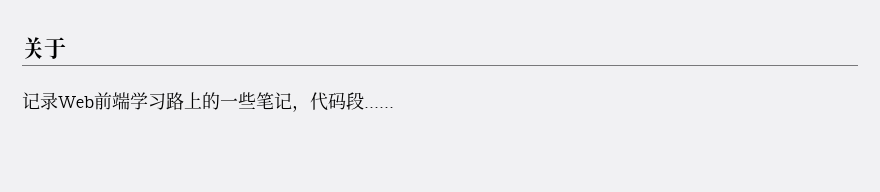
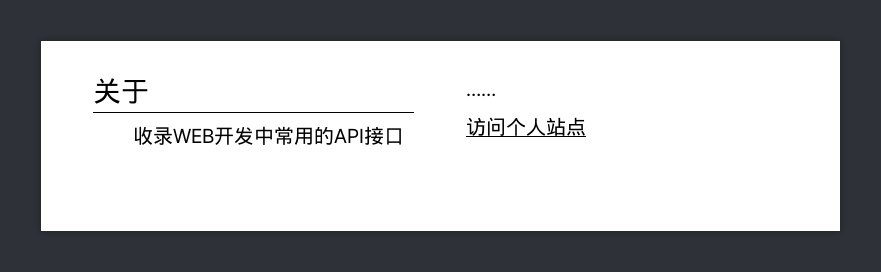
[22,92,394,112] 记录Web前端学习路上的一些笔记，代码段…… -> [133,126,405,145] [466,93,496,97] [466,117,586,136] 收录WEB开发中常用的API接口…… // 访问个人站点

